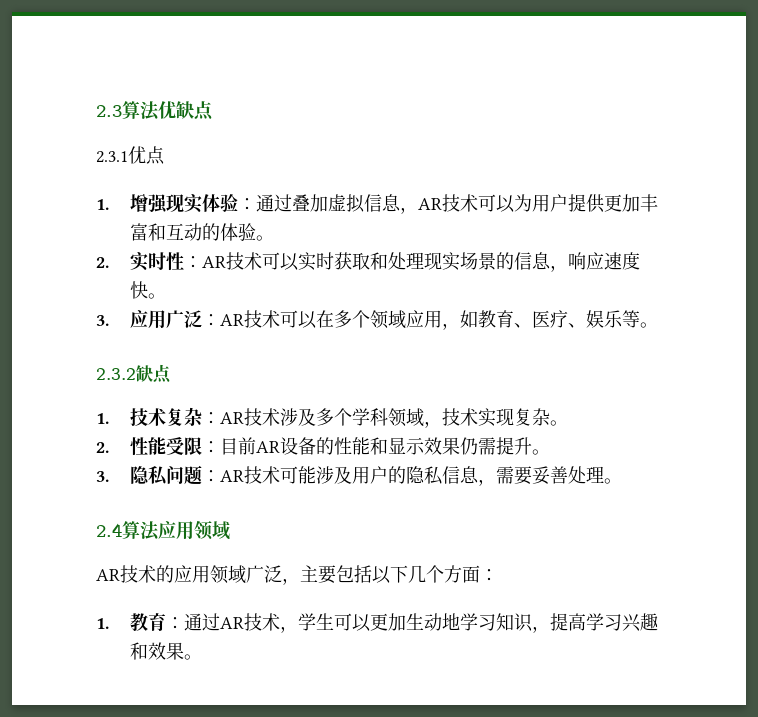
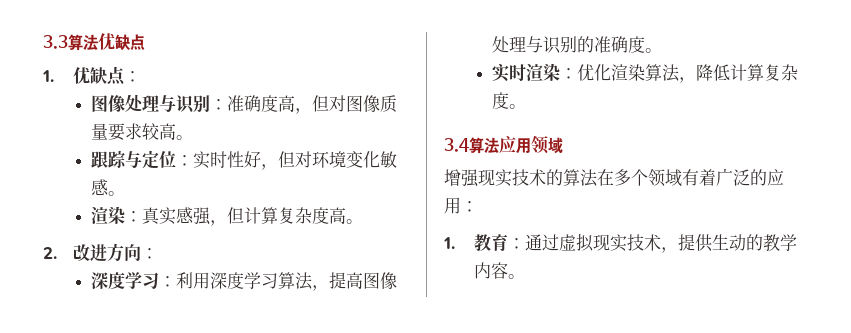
[96,105,122,117] 2.3 -> [43,35,68,49] 3.3
[96,146,165,165] [96,194,658,214] [129,223,274,241] [96,252,640,272] [129,281,166,299] [96,310,658,330] [96,364,171,384] [96,407,568,428] [96,437,550,456] [96,465,622,486] [96,520,230,541] [96,565,498,585] [96,613,658,633] [129,642,184,660] 2.3.1优点 // 1.增强现实体验：通过叠加虚拟信息，AR技术可以为用户提供更加丰富和互动的体验。 // 2.实时性：AR技术可以实时获取和处理现实场景的信息，响应速度快。 // 3.应用广泛：AR技术可以在多个领域应用，如教育、医疗、娱乐等。 // 2.3.2缺点 // 1.技术复杂：AR技术涉及多个学科领域，技术实现复杂。 // 2.性能受限：目前AR设备的性能和显示效果仍需提升。 // 3.隐私问题：AR技术可能涉及用户的隐私信息，需要妥善处理。 // 2.4算法应用领域 // AR技术的应用领域广泛，主要包括以下几个方面： // 1.教育：通过AR技术，学生可以更加生动地学习知识，提高学习兴趣和效果 -> [42,66,141,86] [91,94,398,114] [91,123,194,141] [91,150,398,170] [91,179,126,196] [91,206,364,226] [43,243,158,262] [91,272,398,291] [492,36,663,54] [492,63,799,83] [492,92,527,109] [444,135,563,154] [444,168,784,187] [444,197,478,214] [443,233,797,253] [473,262,508,279] 1.优缺点： // 图像处理与识别：准确度高，但对图像质量要求较高。 // 跟踪与定位：实时性好，但对环境变化敏感。 // 渲染：真实感强，但计算复杂度高。 // 2.改进方向： // 深度学习：利用深度学习算法，提高图像处理与识别的准确度。 // 实时渲染：优化渲染算法，降低计算复杂度。 // 3.4算法应用领域 // 增强现实技术的算法在多个领域有着广泛的应用： // 1.教育：通过虚拟现实技术，提供生动的教学内容

